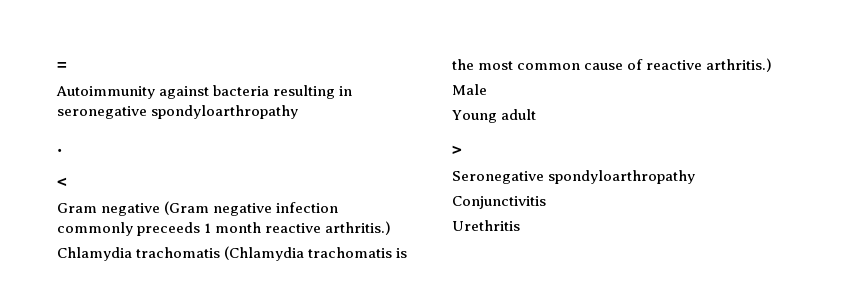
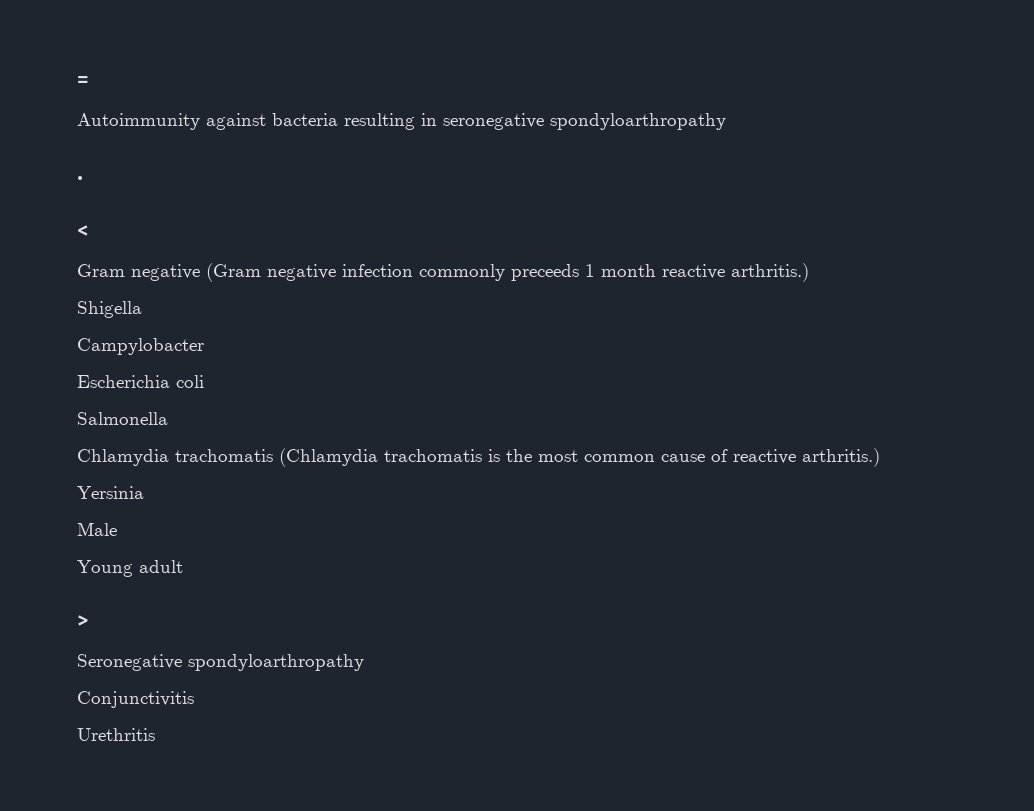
(392, 228) none -> [77,301,142,318] [77,338,204,355] [77,375,204,388] [77,412,168,425] // Shigella // Campylobacter // Escherichia coli // Salmonella
(773, 65) none -> [77,486,144,499] // Yersinia

